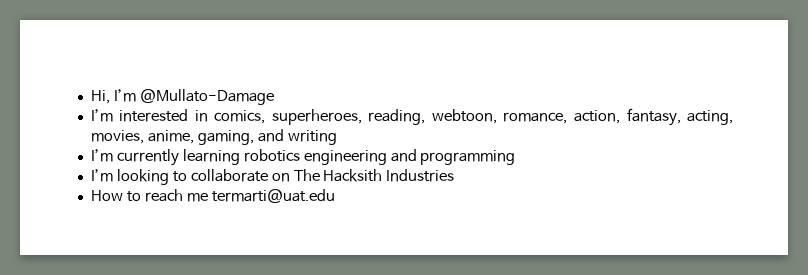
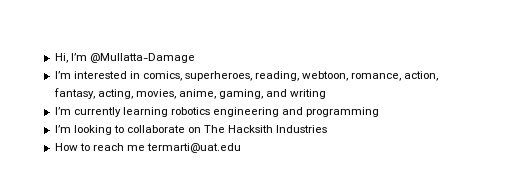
[139,89,274,105] @Mullato-Damage -> [89,53,195,63] @Mullatta-Damage

